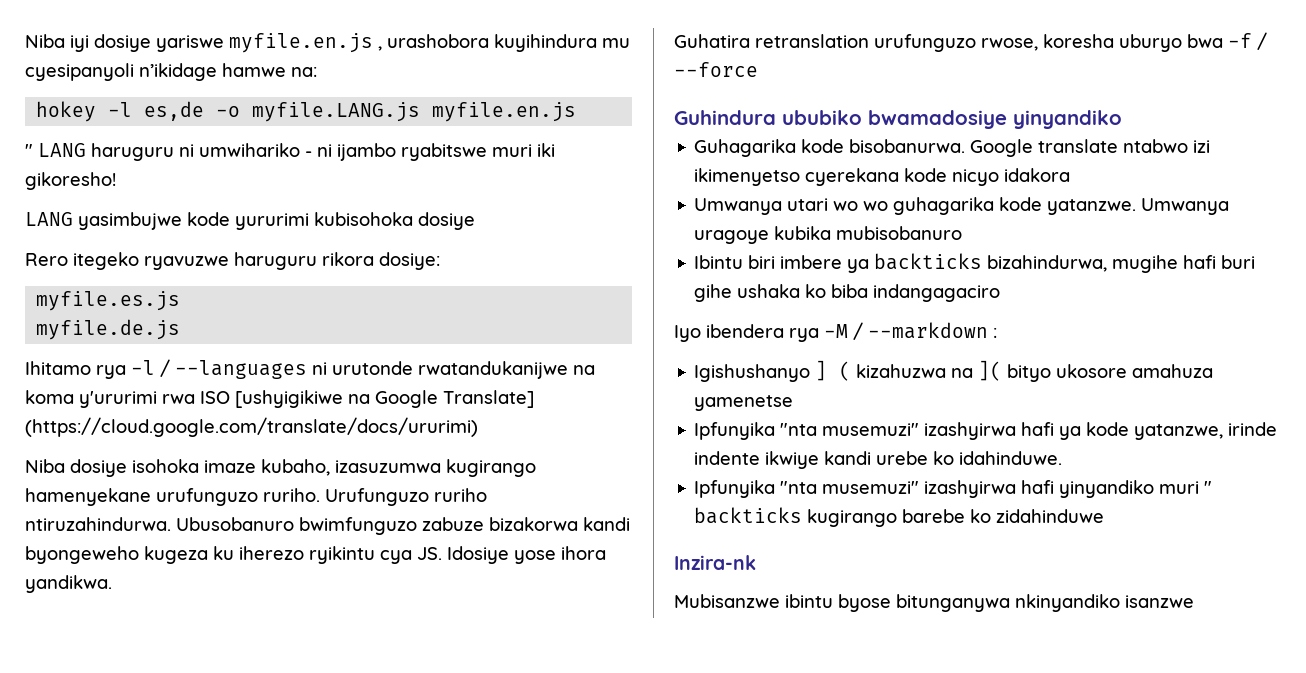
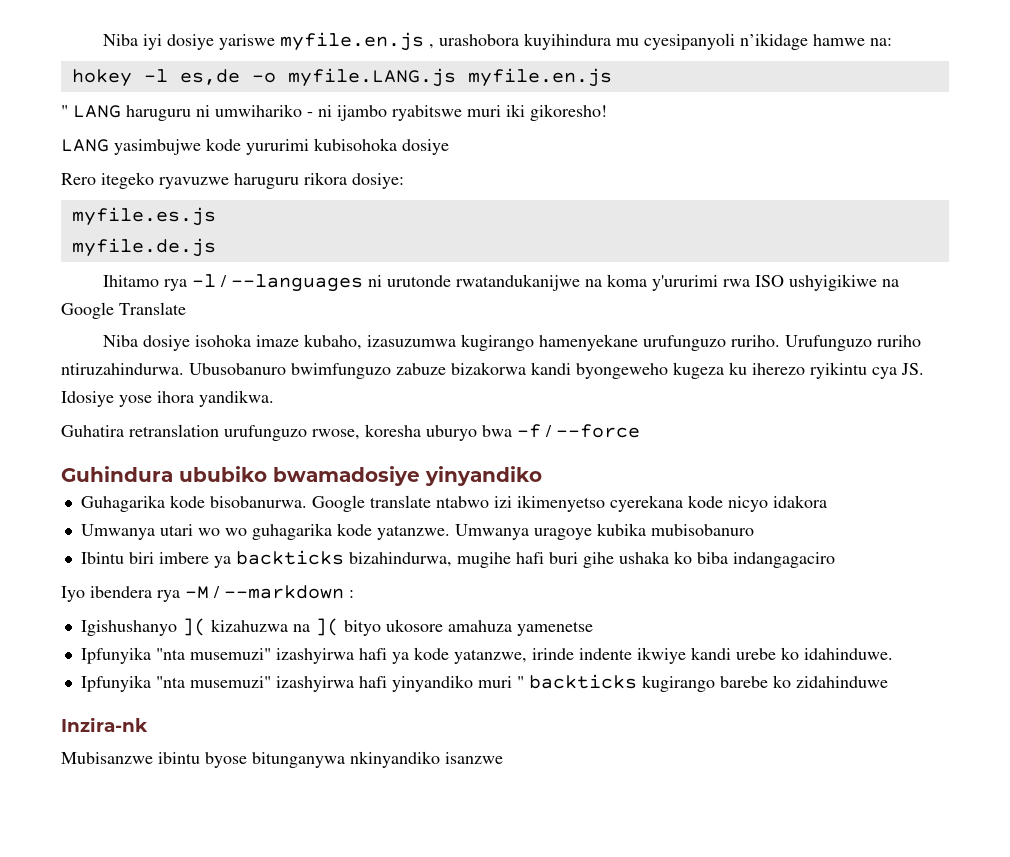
[235,390,343,408] [ushyigikiwe -> [789,274,878,291] ushyigikiwe
[443,390,534,408] [25,417,478,437] Translate] (https://cloud.google.com/translate/docs/ururimi) -> [119,302,186,315] Translate
[815,360,852,381] ] ( -> [181,618,206,636] ](

